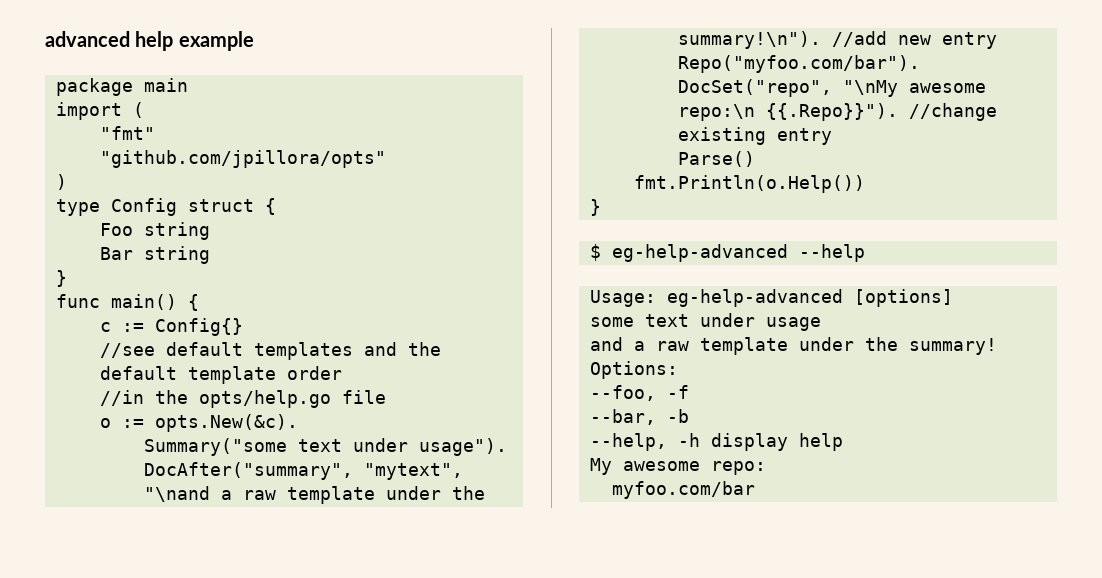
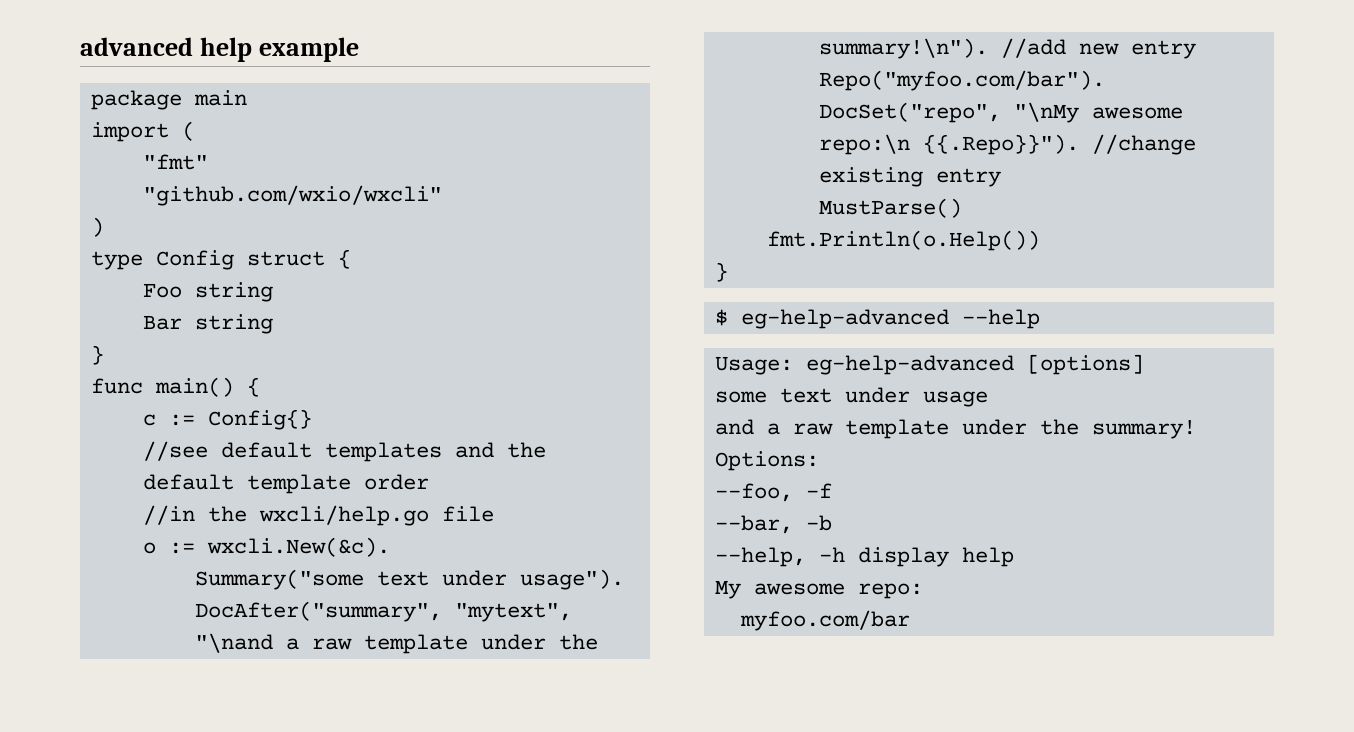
[100,150,387,168] "github.com/jpillora/opts" -> [143,185,443,206] "github.com/wxio/wxcli"
[199,390,332,408] opts/help.go -> [259,505,430,526] wxcli/help.go
[155,414,299,432] opts.New(&c). -> [207,537,391,557] wxcli.New(&c).
[678,151,756,167] Parse() -> [819,198,963,218] MustParse()

